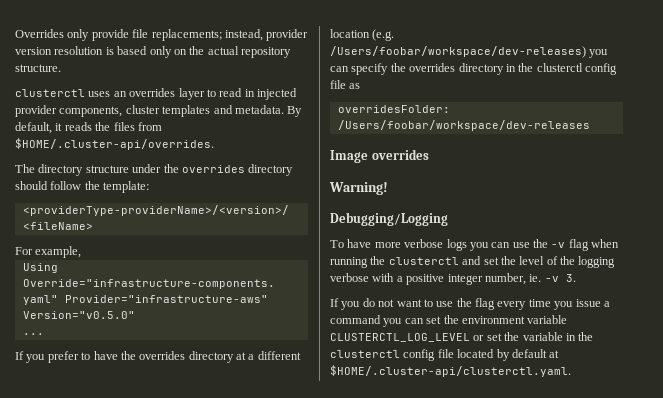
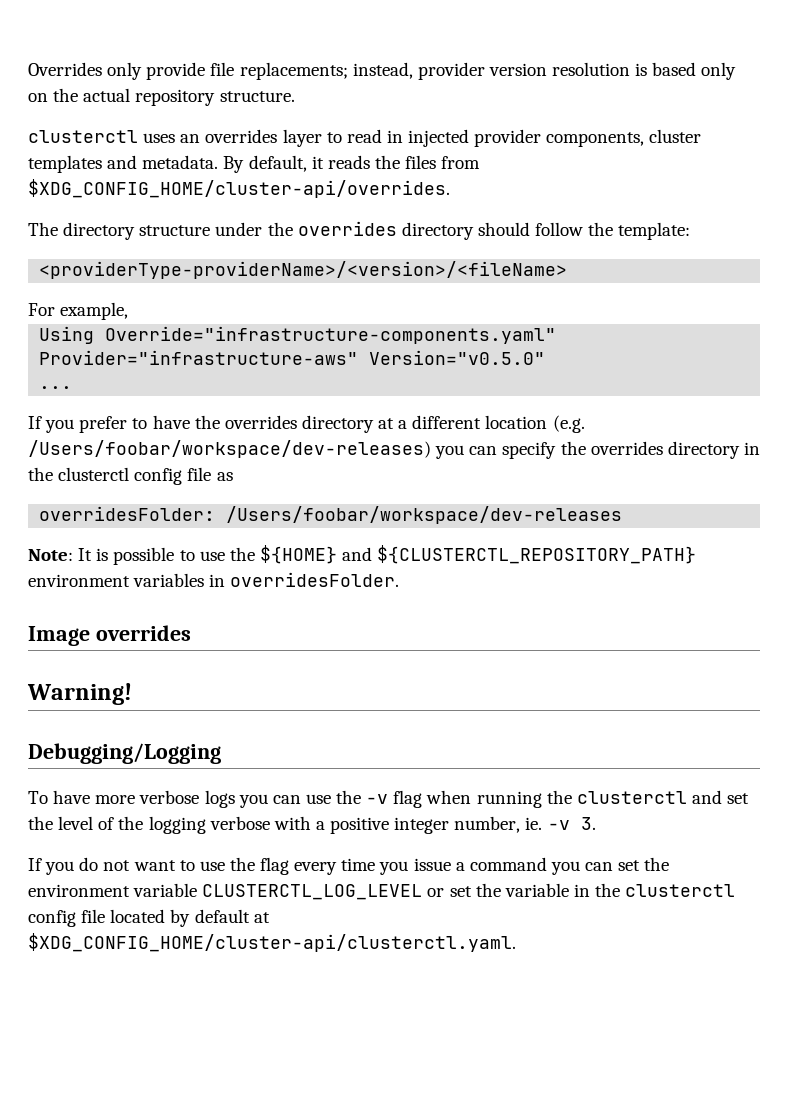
[15,138,214,150] $HOME/.cluster-api/overrides. -> [28,179,450,198] $XDG_CONFIG_HOME/cluster-api/overrides.
(590, 125) none -> [28,545,697,565] [28,572,400,587] // Note: It is possible to use the ${HOME} and ${CLUSTERCTL_REPOSITORY_PATH} environment variables in overridesFolder.
[330,365,571,377] $HOME/.cluster-api/clusterctl.yaml. -> [28,933,516,952] $XDG_CONFIG_HOME/cluster-api/clusterctl.yaml.

